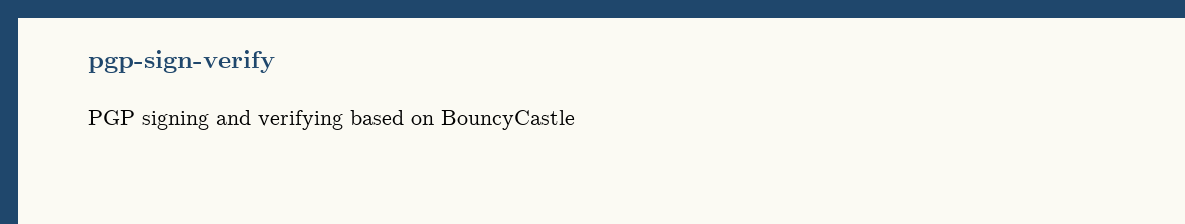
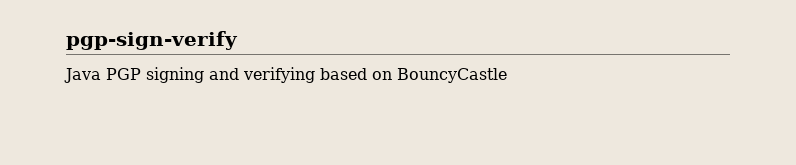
(275, 61) none -> [64,68,101,83] Java

